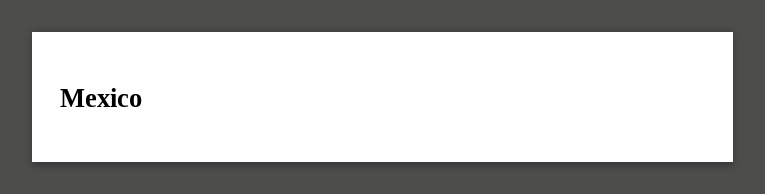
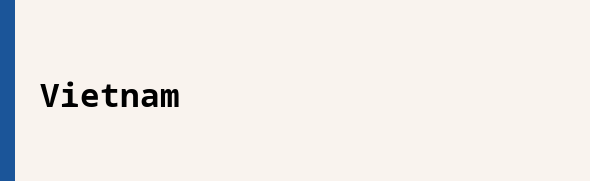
[60,88,142,107] Mexico -> [40,81,180,107] Vietnam

